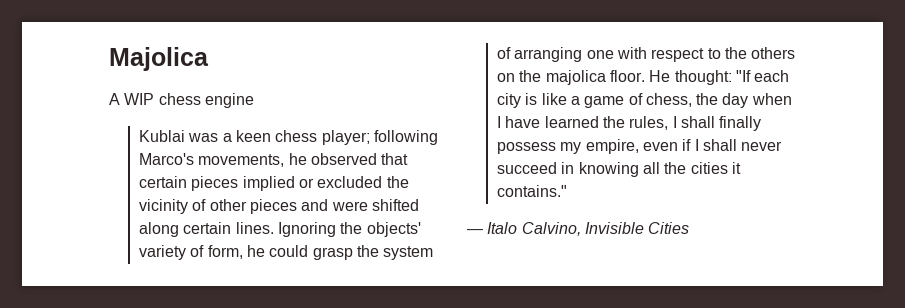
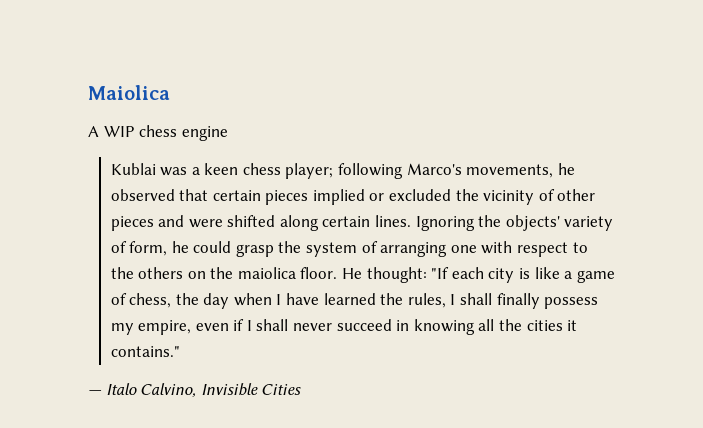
[109,47,209,71] Majolica -> [88,85,170,100] Maiolica
[545,70,606,85] majolica -> [237,267,296,279] maiolica

